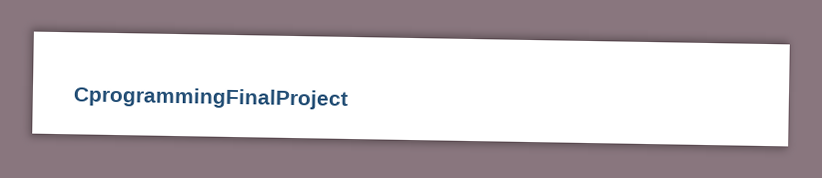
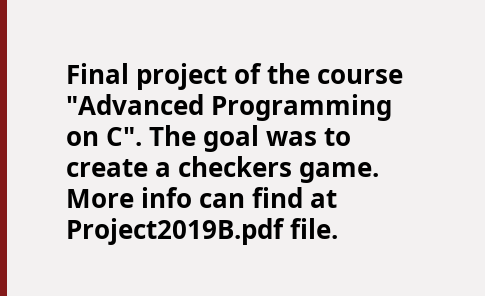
[73,86,348,110] CprogrammingFinalProject -> [66,63,404,90] [66,94,393,121] [66,125,352,152] [66,156,380,183] [66,187,338,208] [66,218,339,245] Final project of the course "Advanced Programming on C". The goal was to create a checkers game. More info can find at Project2019B.pdf file.

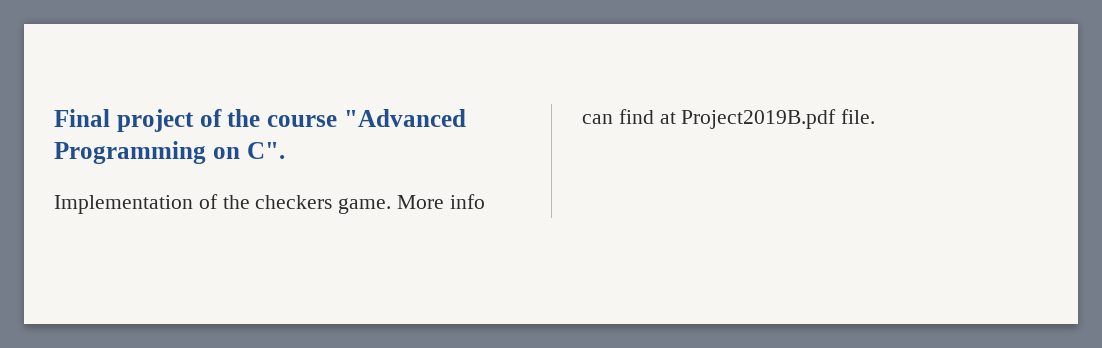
[149,125,352,152] [66,159,172,177] The goal was to create a -> [54,194,250,214] // Implementation of the

